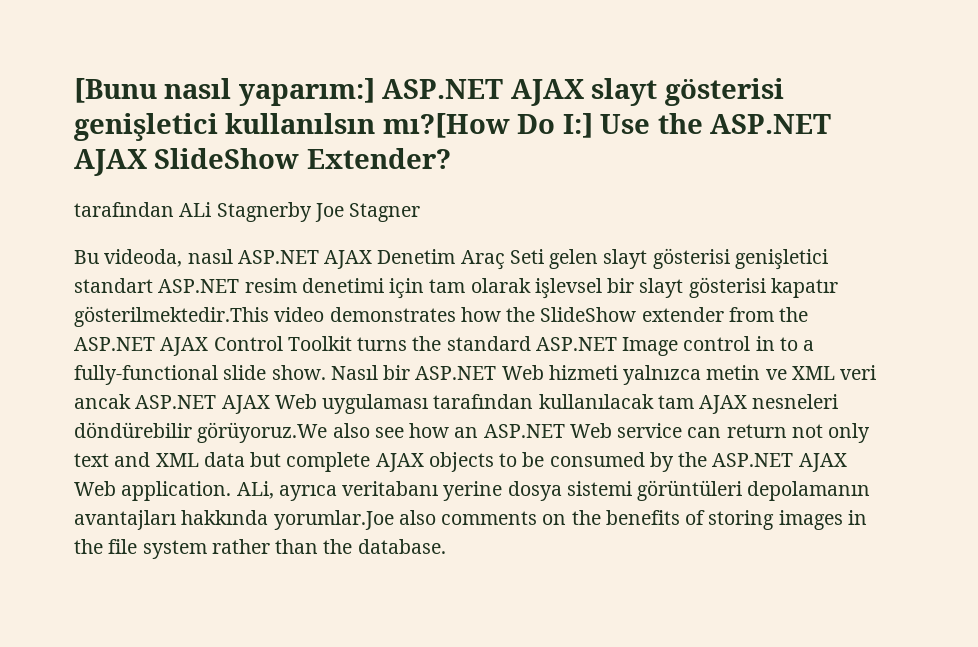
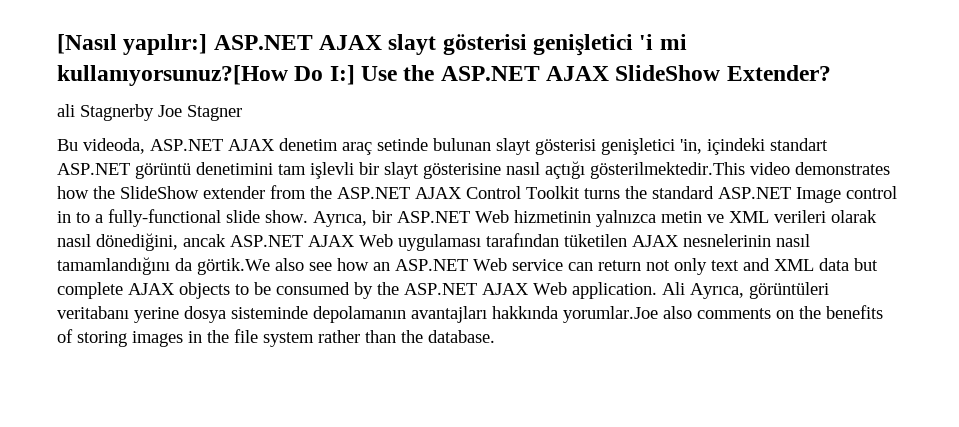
[74,78,375,106] [Bunu nasıl yaparım:] -> [57,34,208,55] [Nasıl yapılır:]
[225,113,510,138] kullanılsın mı?[How -> [639,34,687,50] [57,65,288,86] 'i mi kullanıyorsunuz?[How
[74,202,212,217] tarafından ALi -> [57,104,75,117] ali
[187,248,828,270] [74,277,838,299] nasıl ASP.NET AJAX Denetim Araç Seti gelen slayt gösterisi genişletici standart ASP.NET resim denetimi için tam olarak işlevsel bir slayt gösterisi kapatır -> [150,138,828,155] [57,161,585,179] ASP.NET AJAX denetim araç setinde bulunan slayt gösterisi genişletici 'in, içindeki standart ASP.NET görüntü denetimini tam işlevli bir slayt gösterisine nasıl açtığı
[330,365,378,380] Nasıl -> [313,211,367,227] Ayrıca,
[548,365,618,380] hizmeti -> [514,210,591,223] hizmetinin
[840,365,877,380] veri -> [774,210,877,223] [57,233,178,251] verileri olarak nasıl dönediğini,
[538,394,839,414] [74,422,328,443] kullanılacak tam AJAX nesneleri döndürebilir görüyoruz.We -> [564,234,810,247] [57,257,270,275] tüketilen AJAX nesnelerinin nasıl tamamlandığını da görtik.We
[236,481,337,501] ALi, ayrıca -> [662,282,829,299] Ali Ayrıca, görüntüleri
[566,480,743,501] sistemi görüntüleri -> [231,306,308,319] sisteminde

